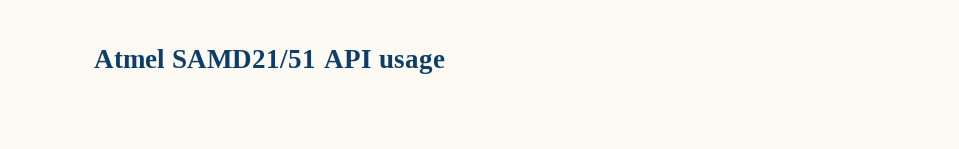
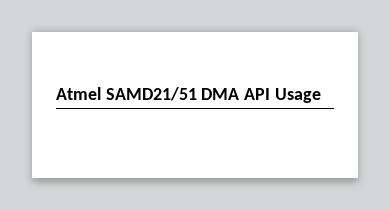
[323,50,445,74] API usage -> [201,88,321,103] DMA API Usage

